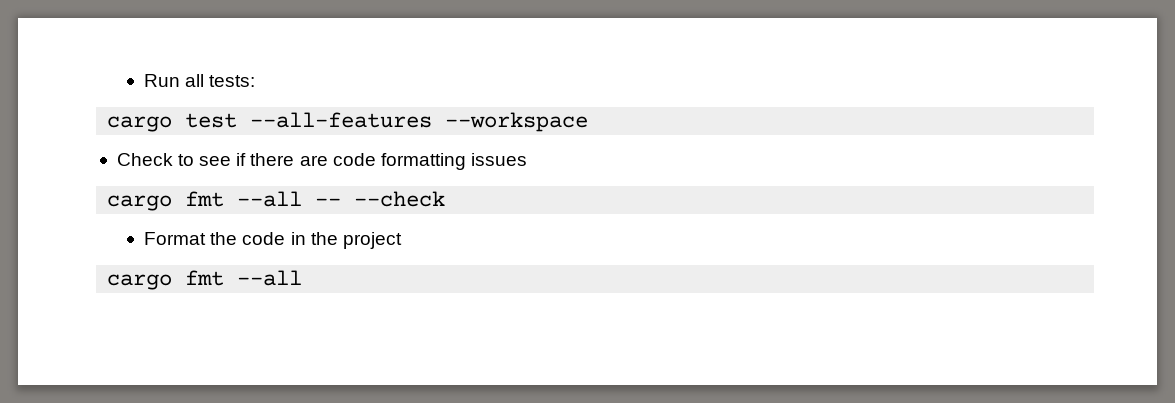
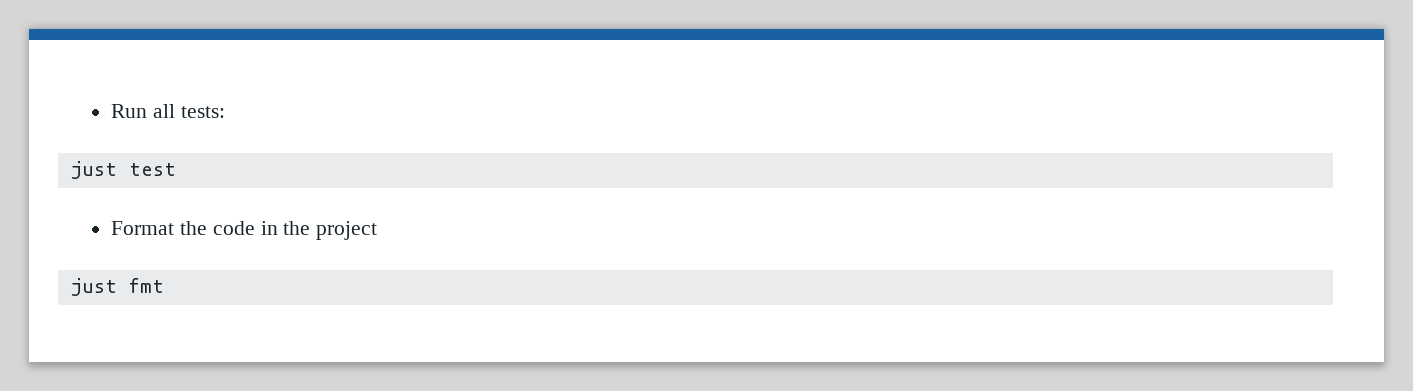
[107,116,173,132] cargo -> [70,161,117,179] just
[250,112,589,132] [116,153,527,170] [107,191,446,211] --all-features --workspace // Check to see if there are code formatting issues // cargo fmt --all -- --check -> (176, 169) none
[107,270,303,290] cargo fmt --all -> [70,278,164,296] just fmt

